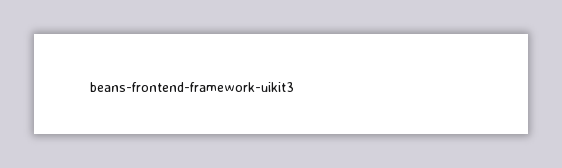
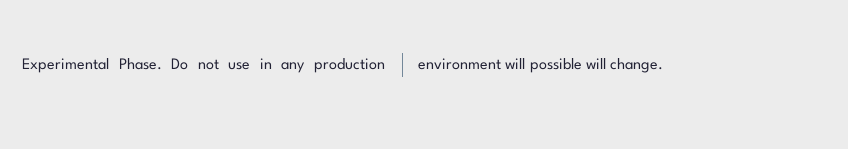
[90,82,294,92] beans-frontend-framework-uikit3 -> [22,58,664,73] Experimental Phase. Do not use in any production environment will possible will change.

